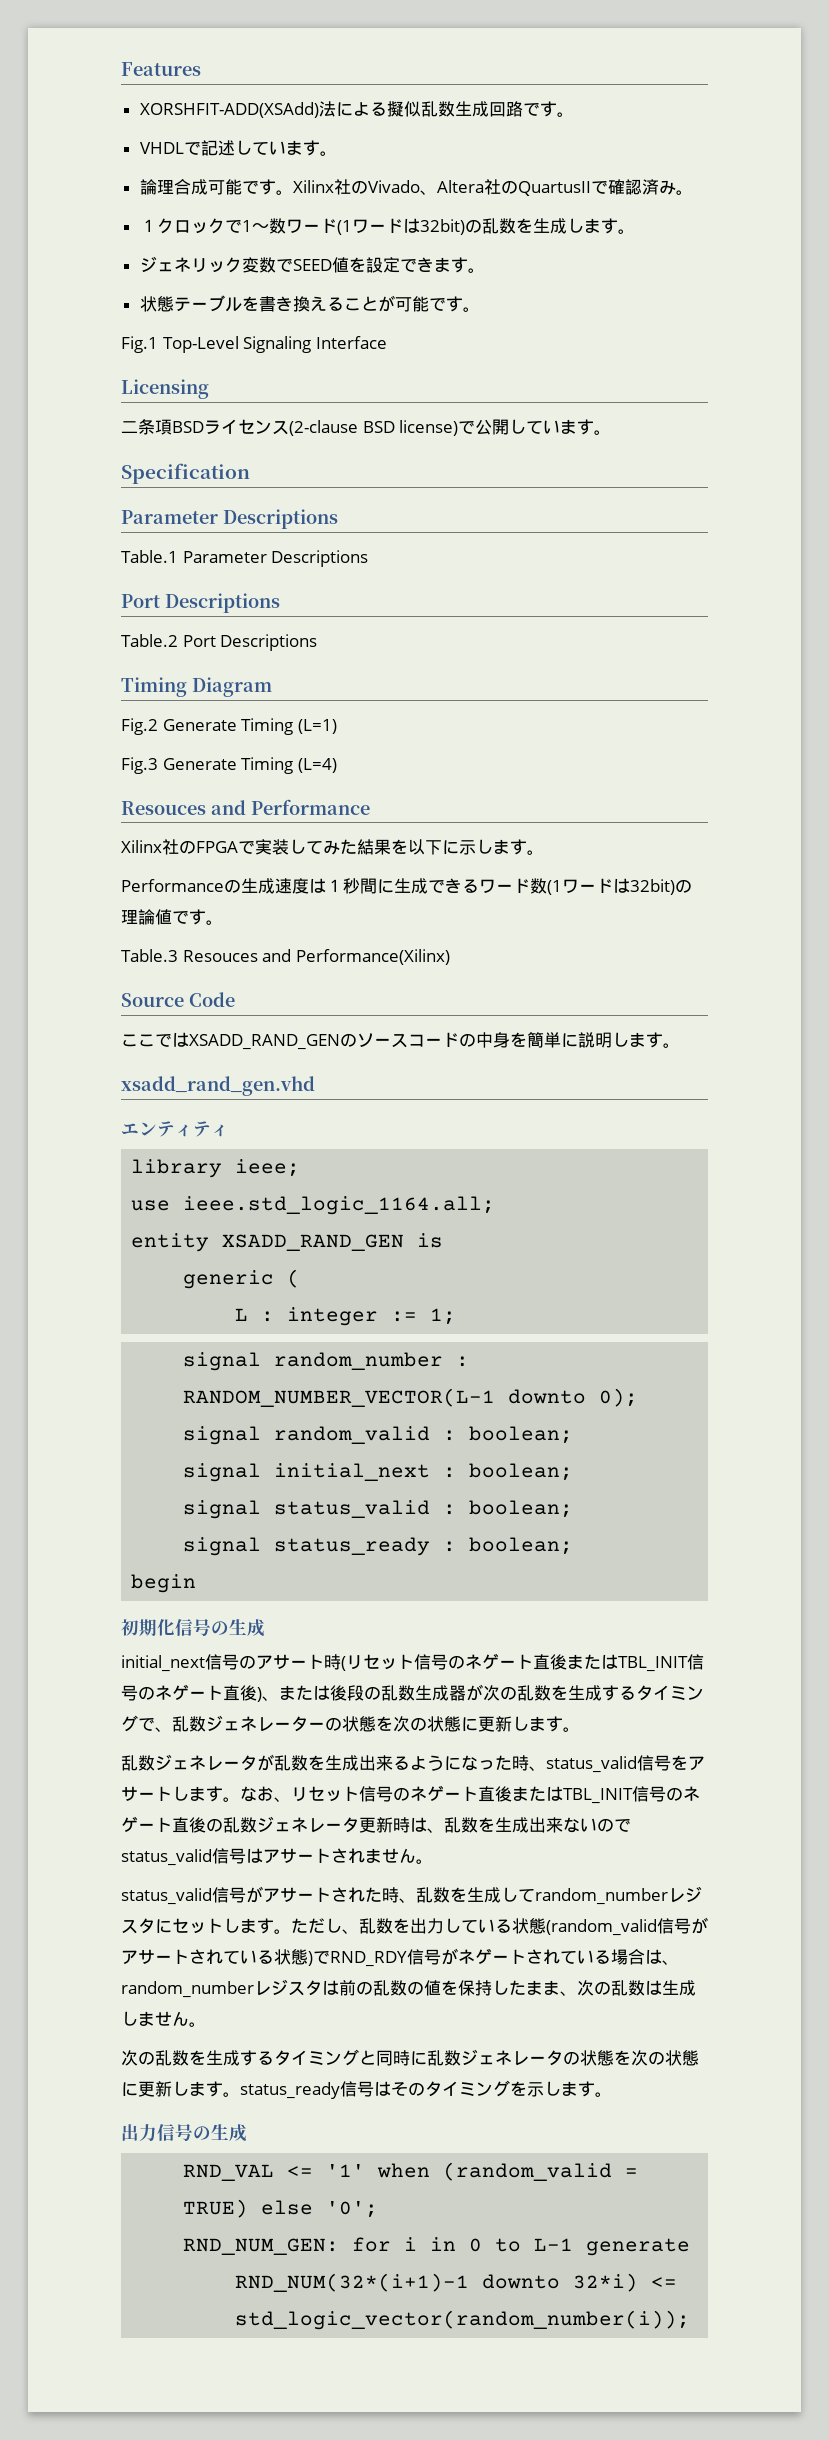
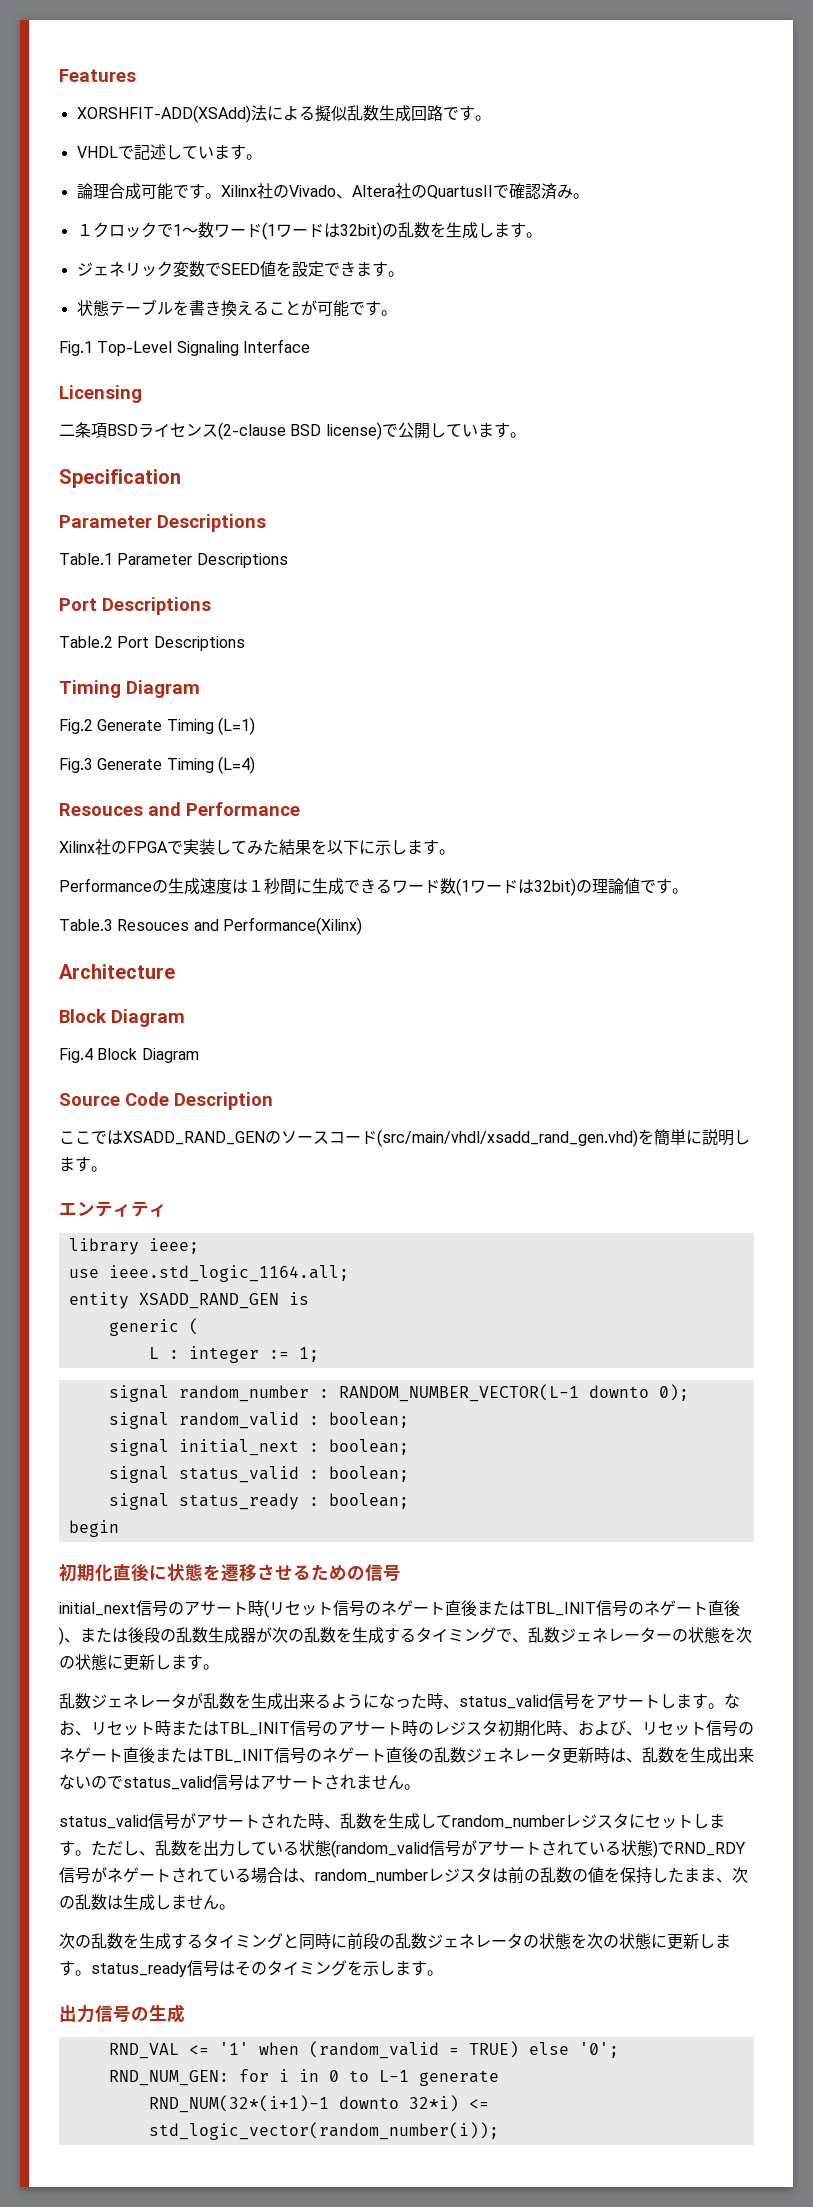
(450, 957) none -> [59,964,175,979] [59,1009,185,1027] [59,1048,199,1063] // Architecture // Block Diagram // Fig.4 Block Diagram
(235, 999) none -> [174,1092,273,1110] Description
[459,1032,510,1048] の中身 -> [377,1129,638,1147] (src/main/vhdl/xsadd_rand_gen.vhd)
[121,1076,315,1096] // xsadd_rand_gen.vhd -> (107, 1169) none
[175,1619,265,1637] 信号の生成 -> [113,1563,401,1582] 直後に状態を遷移させるための信号
(359, 1793) none -> [155,1720,706,1737] 時またはTBL_INIT信号のアサート時のレジスタ初期化時、および、リセット
(427, 2058) none -> [347,1933,395,1950] 前段の

